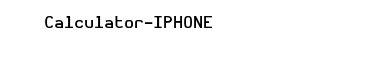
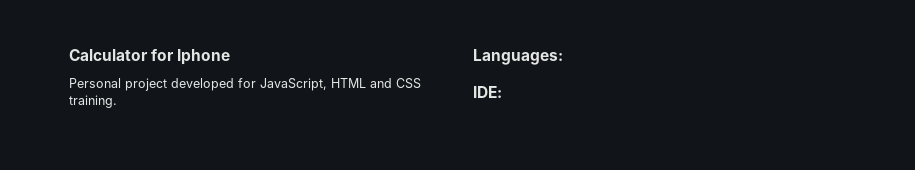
[44,16,213,28] Calculator-IPHONE -> [69,49,231,65] [69,78,421,91] [69,95,117,108] [473,49,563,65] [473,86,502,98] Calculator for Iphone // Personal project developed for JavaScript, HTML and CSS training. // Languages: // IDE:

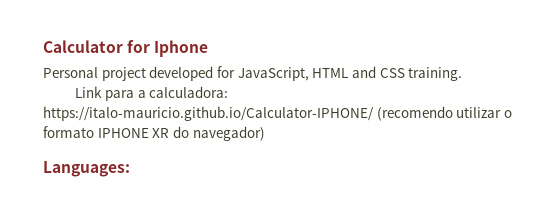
(117, 101) none -> [75,86,229,101] [43,106,512,121] [43,126,265,141] // Link para a calculadora: https://italo-mauricio.github.io/Calculator-IPHONE/ (recomendo utilizar o formato IPHONE XR do navegador)
[473,86,502,98] // IDE: -> (130, 169) none

